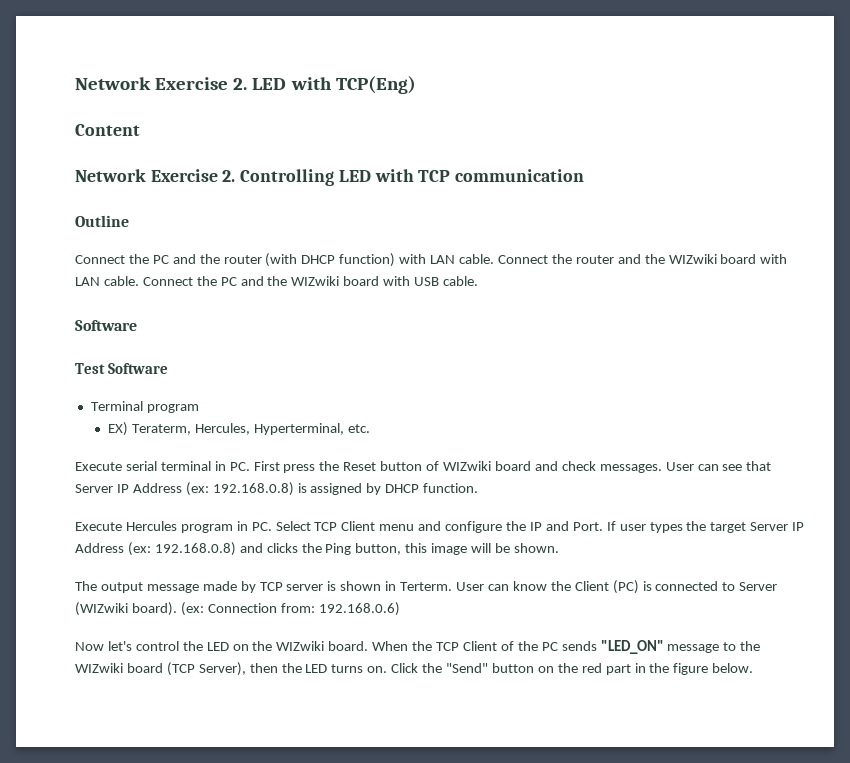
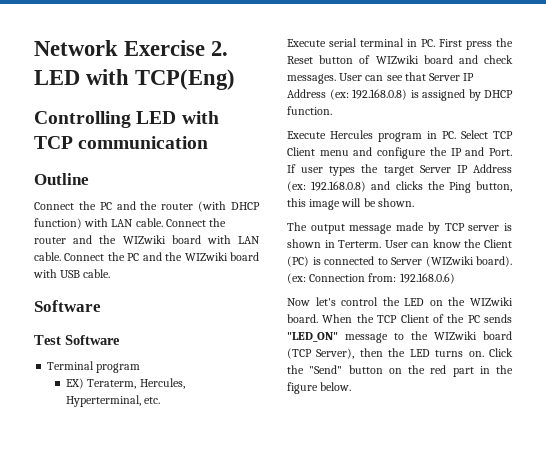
[75,124,140,136] [75,169,236,182] Content // Network Exercise 2. -> (236, 79) none

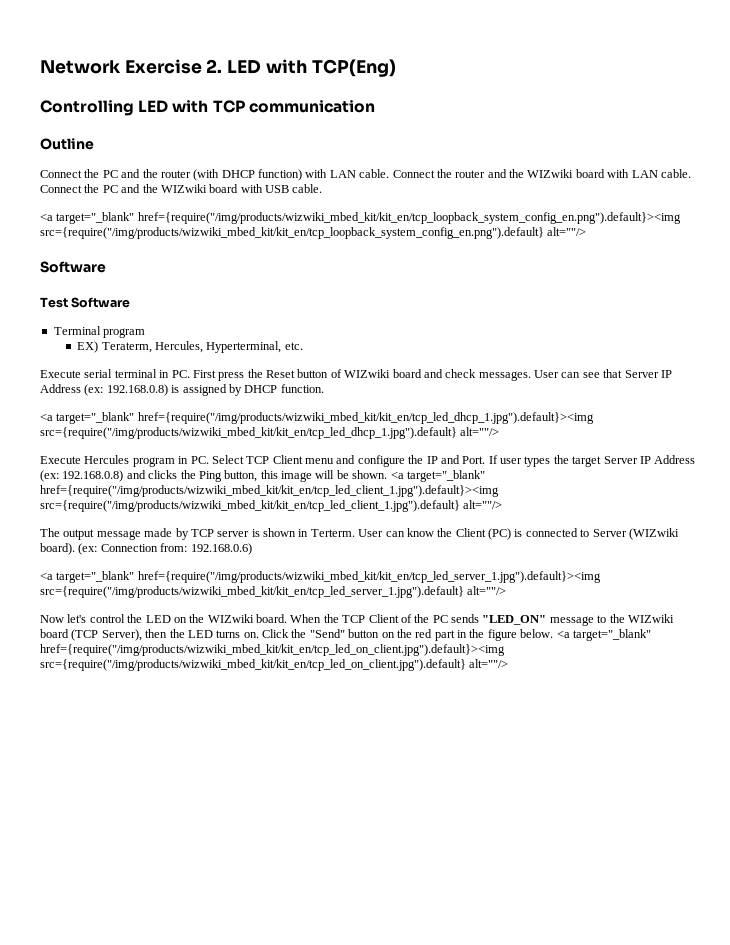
(111, 273) none -> [40,212,681,224] [40,227,587,239] // <a target="_blank" href={require("/img/products/wizwiki_mbed_kit/kit_en/tcp_loopback_system_config_en.png").default}><img src={require("/img/products/wizwiki_mbed_kit/kit_en/tcp_loopback_system_config_en.png").default} alt=""/>
(332, 110) none -> [40,412,594,424] [40,427,500,439] // <a target="_blank" href={require("/img/products/wizwiki_mbed_kit/kit_en/tcp_led_dhcp_1.jpg").default}><img src={require("/img/products/wizwiki_mbed_kit/kit_en/tcp_led_dhcp_1.jpg").default} alt=""/>
(414, 202) none -> [390,470,485,482] [40,485,499,497] [40,500,503,512] <a target="_blank" href={require("/img/products/wizwiki_mbed_kit/kit_en/tcp_led_client_1.jpg").default}><img src={require("/img/products/wizwiki_mbed_kit/kit_en/tcp_led_client_1.jpg").default} alt=""/>
(455, 278) none -> [40,571,601,583] [40,586,507,598] // <a target="_blank" href={require("/img/products/wizwiki_mbed_kit/kit_en/tcp_led_server_1.jpg").default}><img src={require("/img/products/wizwiki_mbed_kit/kit_en/tcp_led_server_1.jpg").default} alt=""/>
(352, 386) none -> [556,629,651,641] [40,644,505,656] [40,659,509,671] <a target="_blank" href={require("/img/products/wizwiki_mbed_kit/kit_en/tcp_led_on_client.jpg").default}><img src={require("/img/products/wizwiki_mbed_kit/kit_en/tcp_led_on_client.jpg").default} alt=""/>

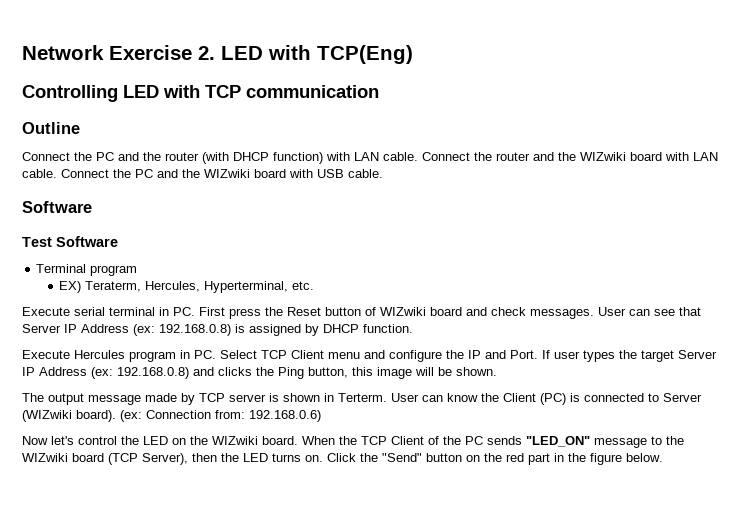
[40,212,681,224] [40,227,587,239] // <a target="_blank" href={require("/img/products/wizwiki_mbed_kit/kit_en/tcp_loopback_system_config_en.png").default}><img src={require("/img/products/wizwiki_mbed_kit/kit_en/tcp_loopback_system_config_en.png").default} alt=""/> -> (383, 173) none
[40,412,594,424] [40,427,500,439] // <a target="_blank" href={require("/img/products/wizwiki_mbed_kit/kit_en/tcp_led_dhcp_1.jpg").default}><img src={require("/img/products/wizwiki_mbed_kit/kit_en/tcp_led_dhcp_1.jpg").default} alt=""/> -> (413, 328) none
[390,470,485,482] [40,485,499,497] [40,500,503,512] <a target="_blank" href={require("/img/products/wizwiki_mbed_kit/kit_en/tcp_led_client_1.jpg").default}><img src={require("/img/products/wizwiki_mbed_kit/kit_en/tcp_led_client_1.jpg").default} alt=""/> -> (497, 371) none
[40,571,601,583] [40,586,507,598] // <a target="_blank" href={require("/img/products/wizwiki_mbed_kit/kit_en/tcp_led_server_1.jpg").default}><img src={require("/img/products/wizwiki_mbed_kit/kit_en/tcp_led_server_1.jpg").default} alt=""/> -> (321, 416) none
[556,629,651,641] [40,644,505,656] [40,659,509,671] <a target="_blank" href={require("/img/products/wizwiki_mbed_kit/kit_en/tcp_led_on_client.jpg").default}><img src={require("/img/products/wizwiki_mbed_kit/kit_en/tcp_led_on_client.jpg").default} alt=""/> -> (663, 457) none

